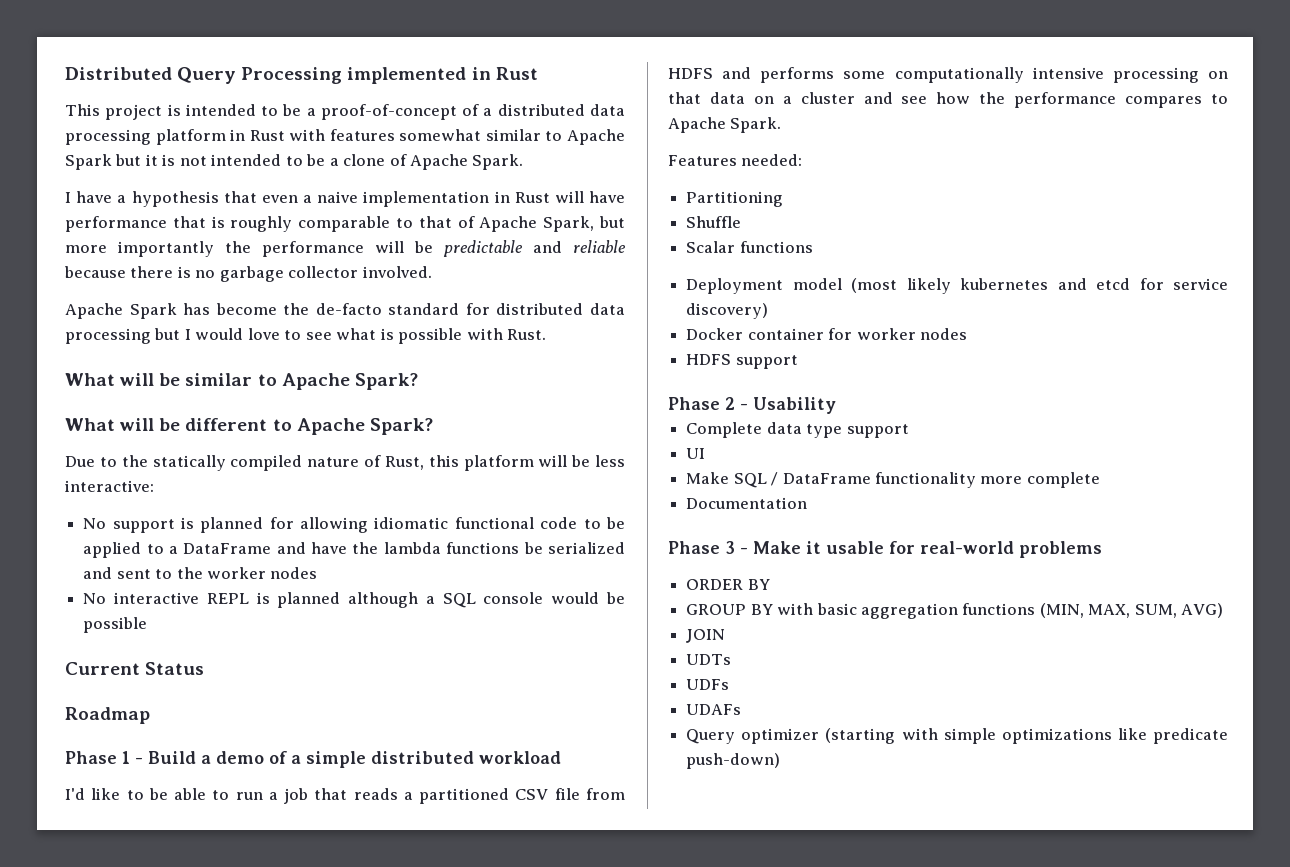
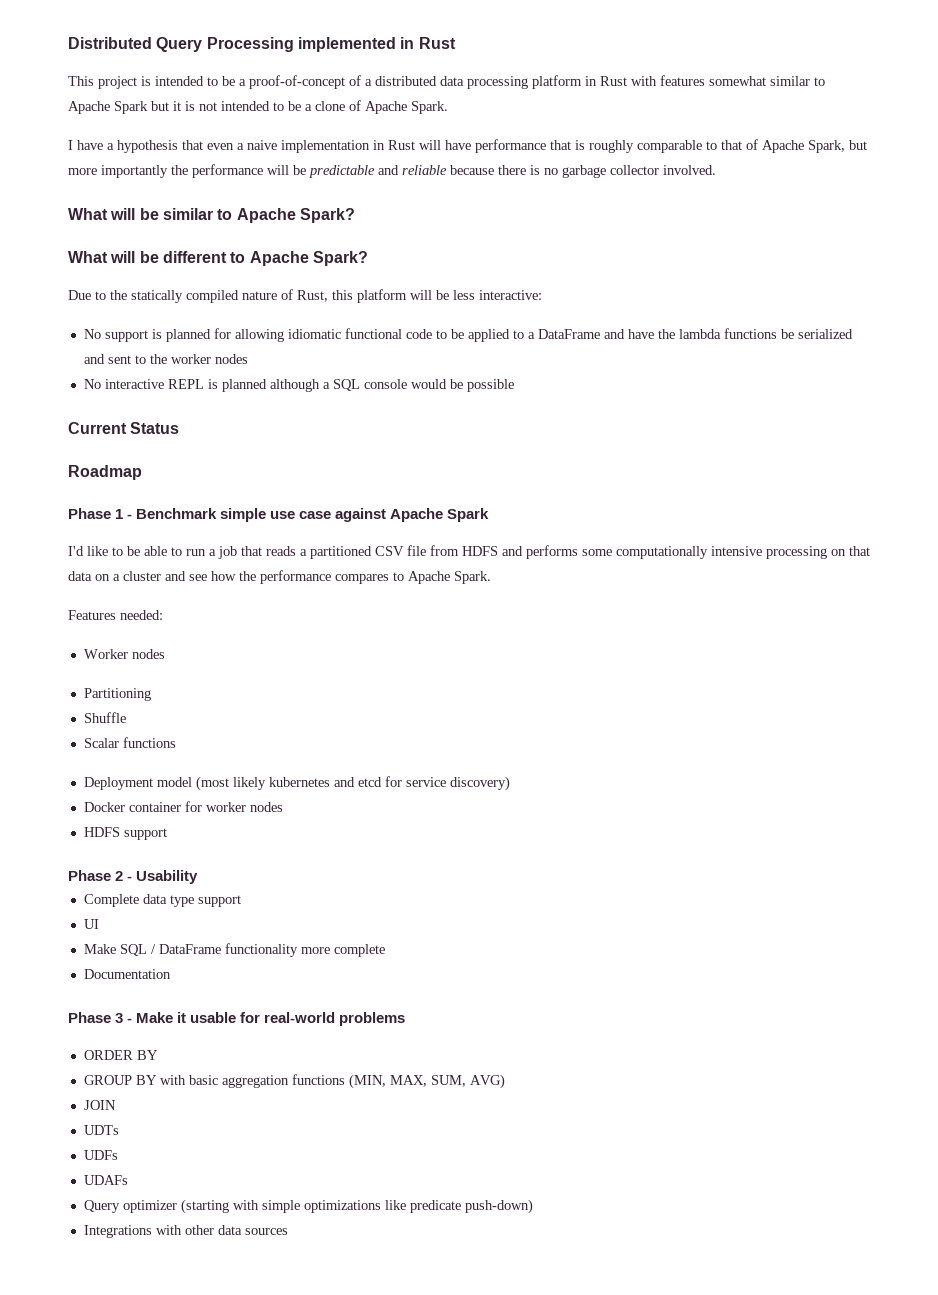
[65,303,625,319] [65,328,547,344] // Apache Spark has become the de-facto standard for distributed data processing but I would love to see what is possible with Rust. -> (716, 170) none
[148,751,561,768] Build a demo of a simple distributed workload -> [136,508,490,522] Benchmark simple use case against Apache Spark
(803, 160) none -> [83,649,165,659] // Worker nodes
(781, 761) none -> [83,1225,288,1238] // Integrations with other data sources

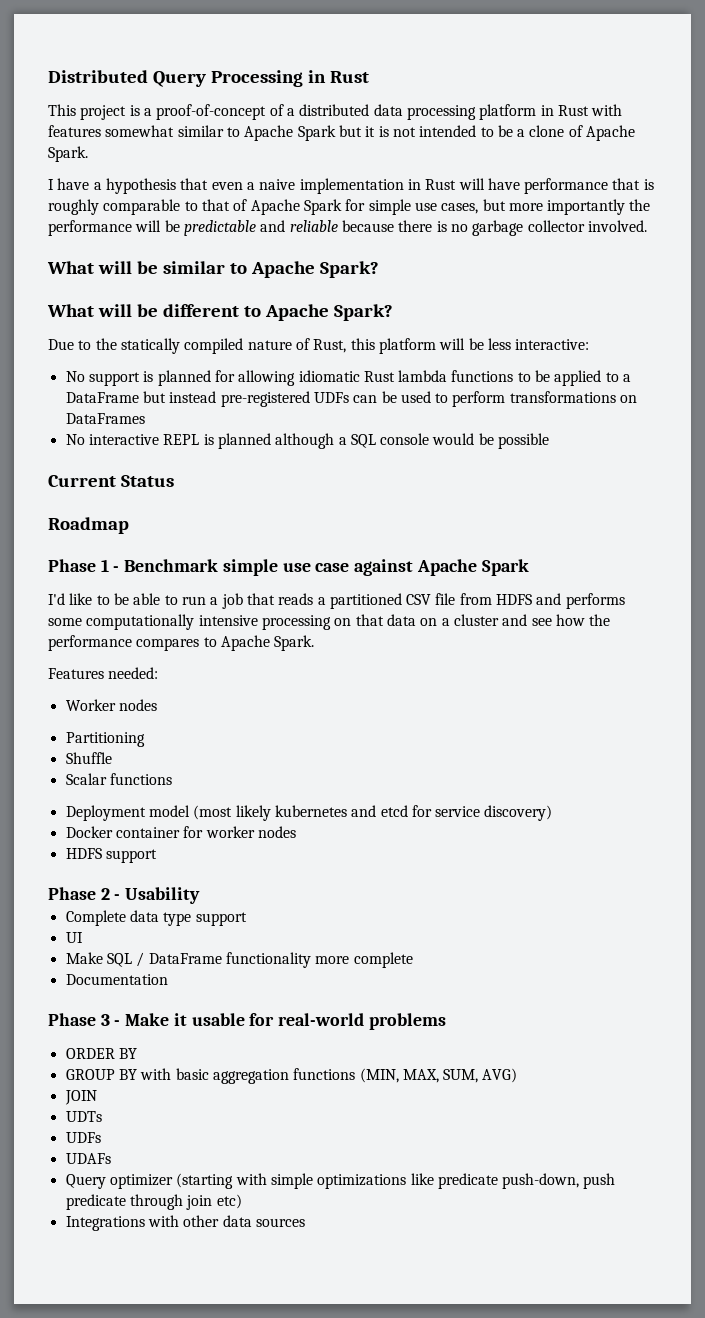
[297,37,396,52] implemented -> (303, 78) none
[155,76,235,86] intended to be -> (140, 110) none
[808,140,845,153] Spark, -> [303,199,479,215] Spark for simple use cases,
[344,328,432,339] functional code -> [363,370,514,382] Rust lambda functions
[603,328,853,339] [83,354,248,364] and have the lambda functions be serialized and sent to the worker nodes -> [142,391,638,407] [65,413,145,424] but instead pre-registered UDFs can be used to perform transformations on DataFrames
[464,1199,533,1214] push-down) -> [502,1173,616,1189] [65,1194,242,1210] push-down, push predicate through join etc)

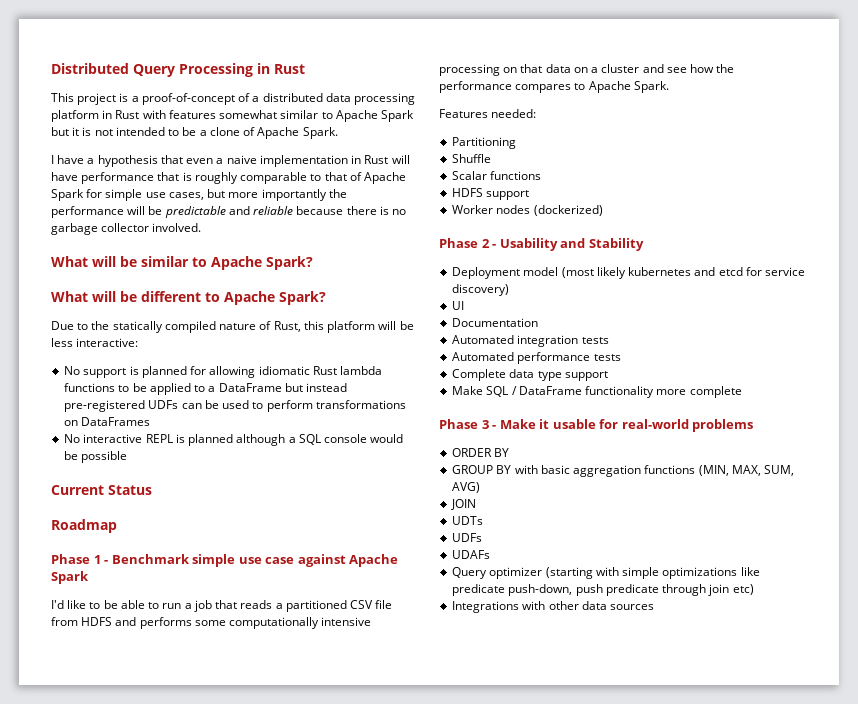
[65,699,157,711] // Worker nodes -> (537, 113) none
(172, 779) none -> [452,188,530,200] [452,205,603,216] [439,238,644,251] // HDFS support // Worker nodes (dockerized) // Phase 2 - Usability and Stability
[65,826,296,838] [65,848,157,863] [48,887,201,904] Docker container for worker nodes // HDFS support // Phase 2 - Usability -> [452,301,465,310] [452,318,539,327] [452,335,609,347] [452,352,621,364] UI // Documentation // Automated integration tests // Automated performance tests
[65,932,83,943] // UI -> (608, 376) none
[65,974,168,985] // Documentation -> (742, 392) none

